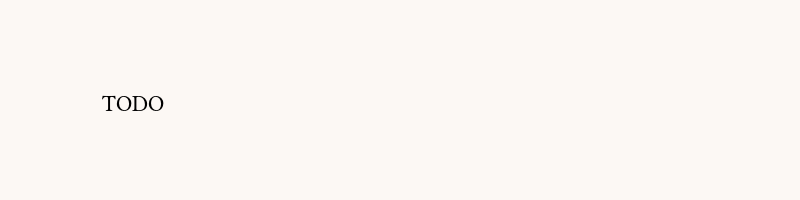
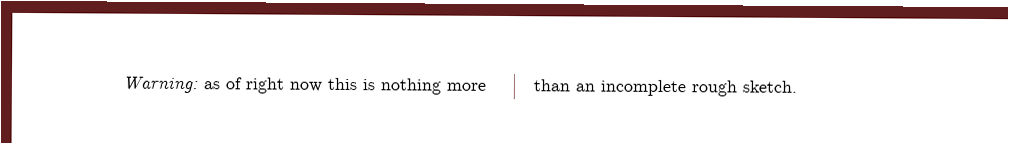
[102,95,164,111] TODO -> [122,76,797,97] Warning: as of right now this is nothing more than an incomplete rough sketch.

